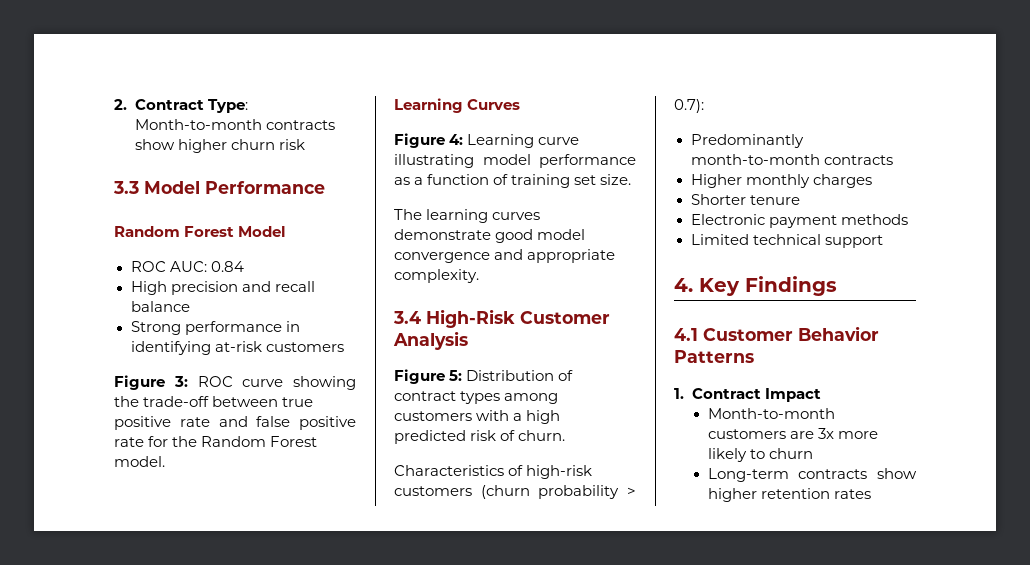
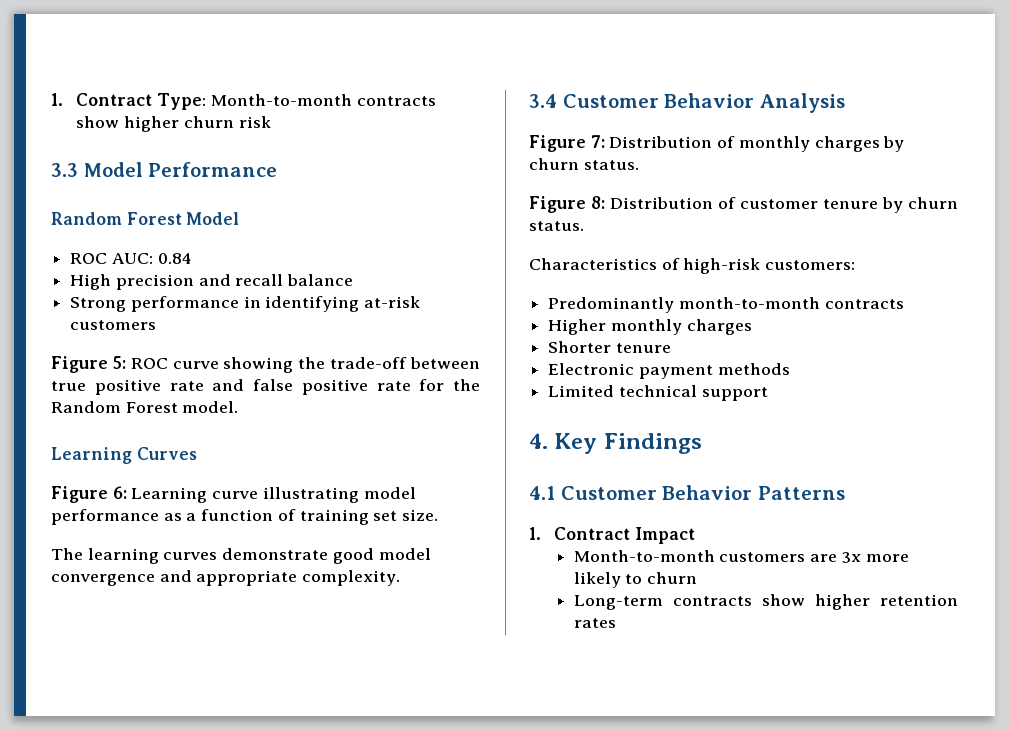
[114,99,127,110] 2. -> [51,93,63,106] 1.
[173,376,188,387] 3: -> [112,356,126,369] 5:
[449,134,464,145] 4: -> [112,486,127,499] 6:
[426,309,610,328] High-Risk Customer -> [562,93,755,108] Customer Behavior
[449,370,574,381] [394,391,559,404] [394,410,561,424] [394,430,566,444] [394,465,593,479] [394,485,636,499] [674,99,704,113] 5: Distribution of contract types among customers with a high predicted risk of churn. // Characteristics of high-risk customers (churn probability > 0.7): -> [590,135,905,152] [529,158,639,170] [529,196,958,213] [529,221,584,231] [529,258,856,274] 7: Distribution of monthly charges by churn status. // Figure 8: Distribution of customer tenure by churn status. // Characteristics of high-risk customers:

